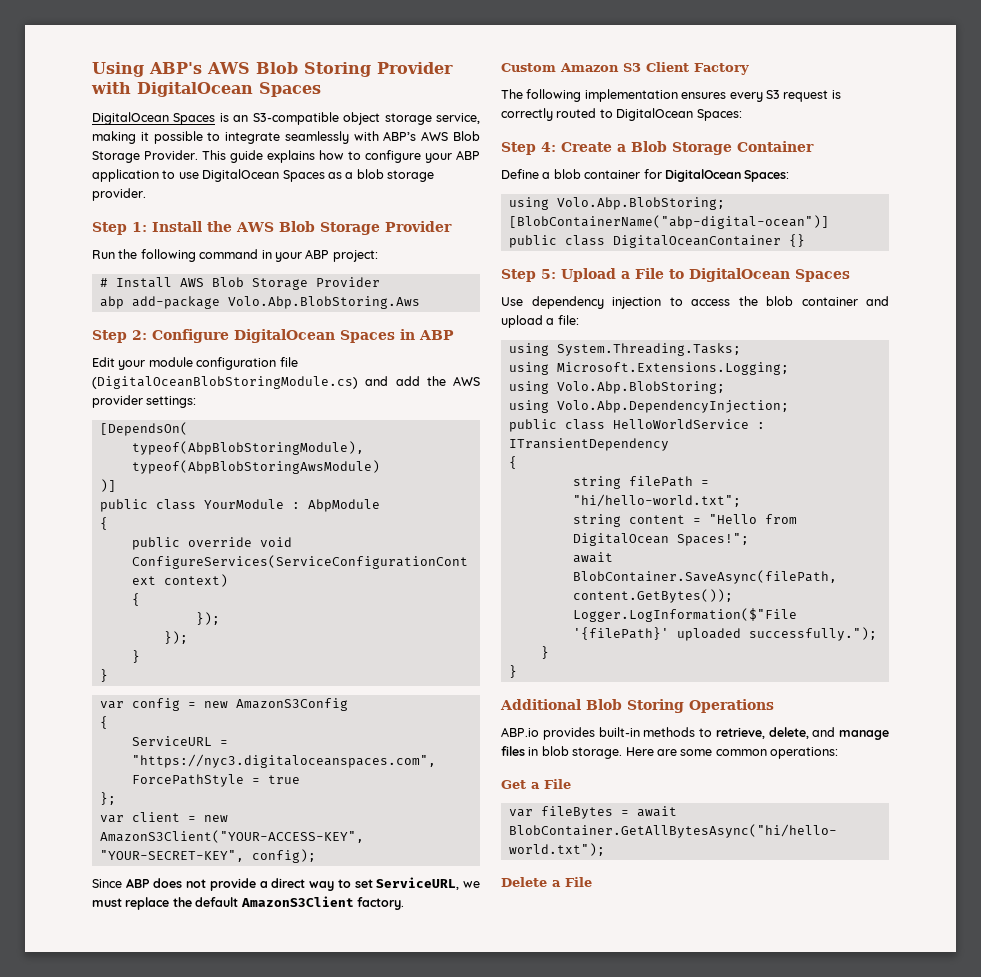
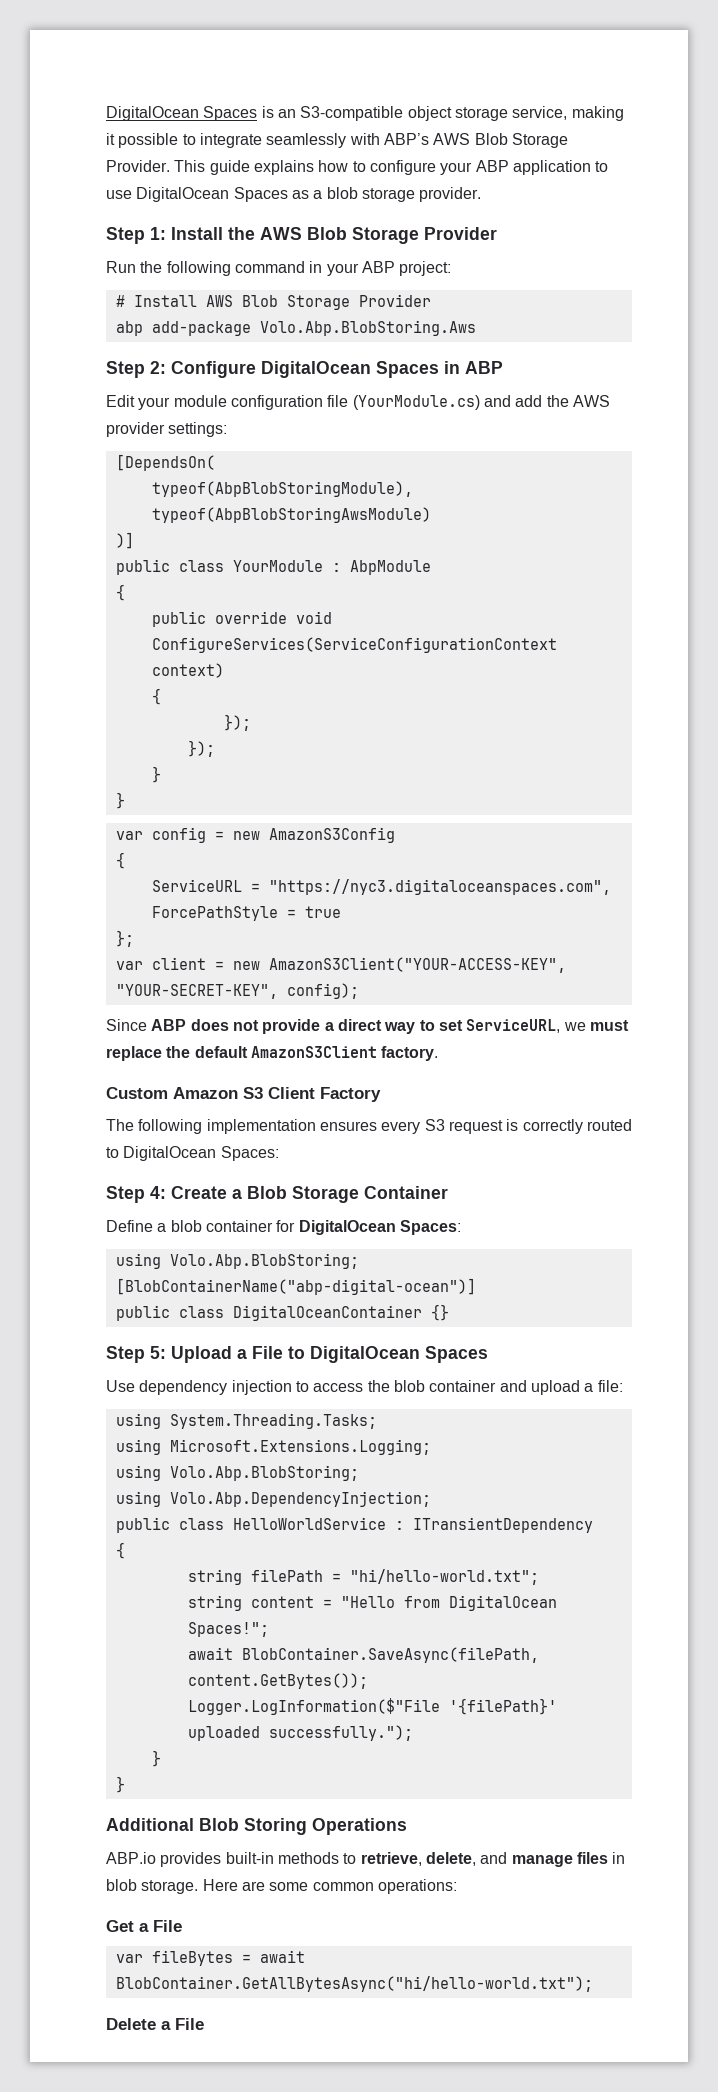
[92,62,453,77] [91,82,321,97] Using ABP's AWS Blob Storing Provider with DigitalOcean Spaces // -> (106, 113) none
[92,376,358,389] (DigitalOceanBlobStoringModule.cs) -> [352,395,480,410] (YourModule.cs)

